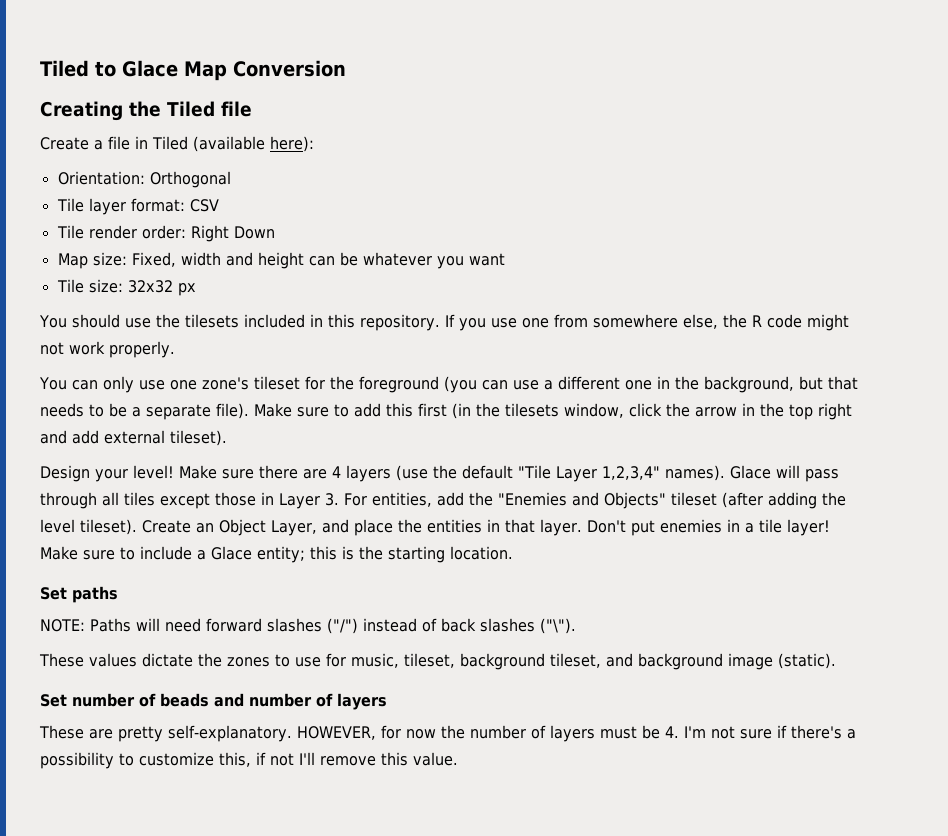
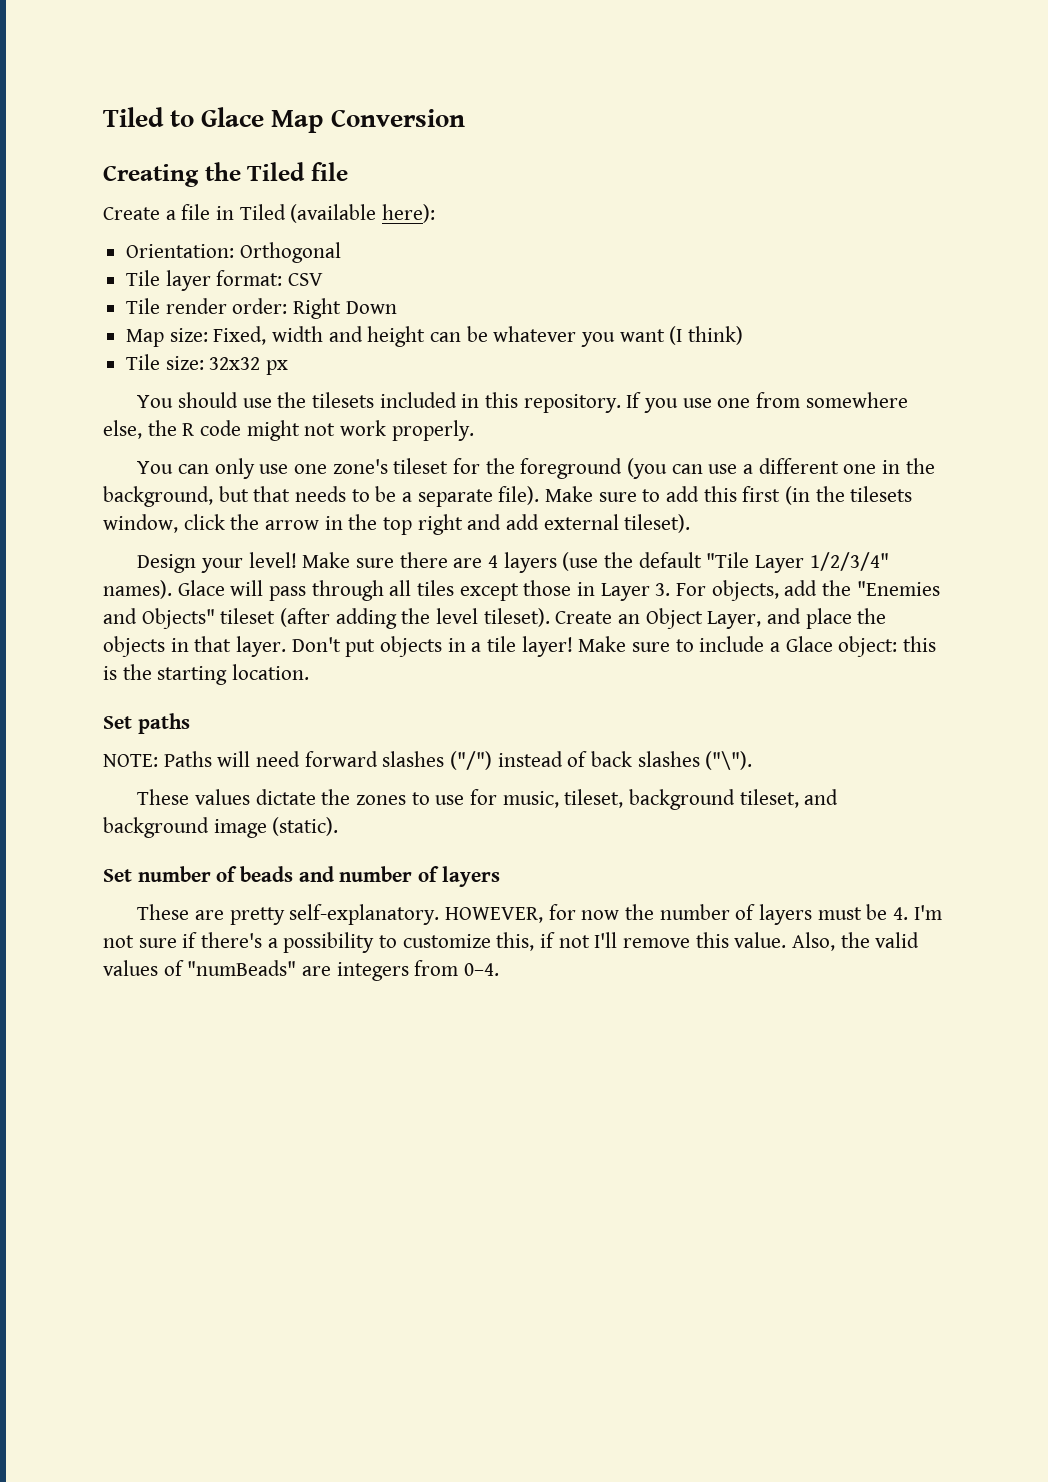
(505, 259) none -> [669,326,744,345] (I think)
[602,466,660,480] 1,2,3,4" -> [809,552,889,571] 1/2/3/4"
[372,492,432,507] entities, -> [711,580,779,601] objects,
[427,519,482,533] entities -> [103,636,165,657] objects
[659,519,722,533] enemies -> [380,636,443,657] objects
[257,546,305,563] entity; -> [838,636,898,657] object:
(458, 759) none -> [792,932,920,951] [103,960,500,981] Also, the valid values of "numBeads" are integers from 0–4.

